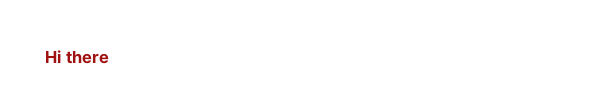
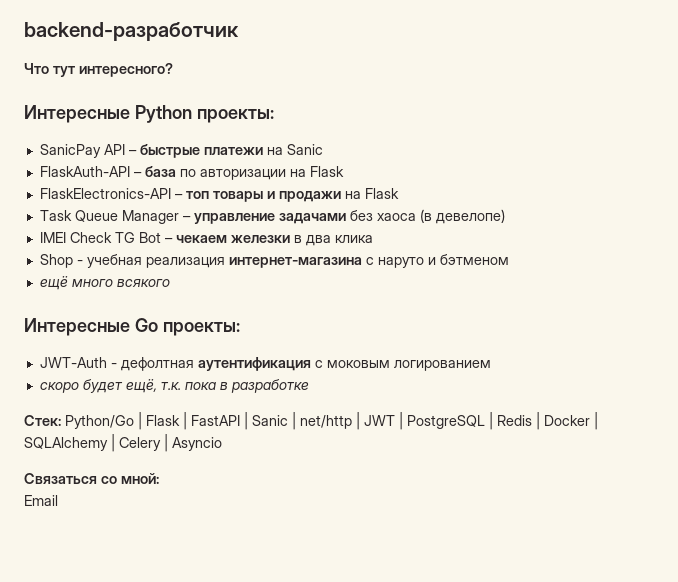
[45,50,109,64] Hi there -> [24,22,239,41] [24,63,173,77] [24,105,274,123] [39,144,323,158] [39,166,344,180] [39,188,399,202] [39,209,505,224] [39,232,373,246] [39,254,509,268] [39,276,170,290] [24,318,240,336] [39,357,491,371] [39,379,309,393] [24,412,598,430] [24,434,222,452] [24,473,159,484] [24,495,58,506] backend-разработчик // Что тут интересного? // Интересные Python проекты: // SanicPay API – быстрые платежи на Sanic // FlaskAuth-API – база по авторизации на Flask // FlaskElectronics-API – топ товары и продажи на Flask // Task Queue Manager – управление задачами без хаоса (в девелопе) // IMEI Check TG Bot – чекаем железки в два клика // Shop - учебная реализация интернет-магазина с наруто и бэтменом // ещё много всякого // Интересные Go проекты: // JWT-Auth - дефолтная аутентификация с моковым логированием // скоро будет ещё, т.к. пока в разработке // Стек: Python/Go | Flask | FastAPI | Sanic | net/http | JWT | PostgreSQL | Redis | Docker | SQLAlchemy | Celery | Asyncio // Связаться со мной: // Email

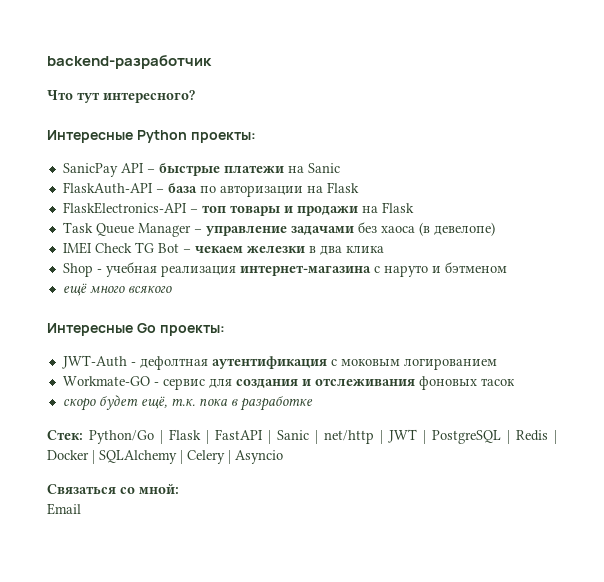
(491, 365) none -> [62,376,515,390] // Workmate-GO - сервис для создания и отслеживания фоновых тасок

